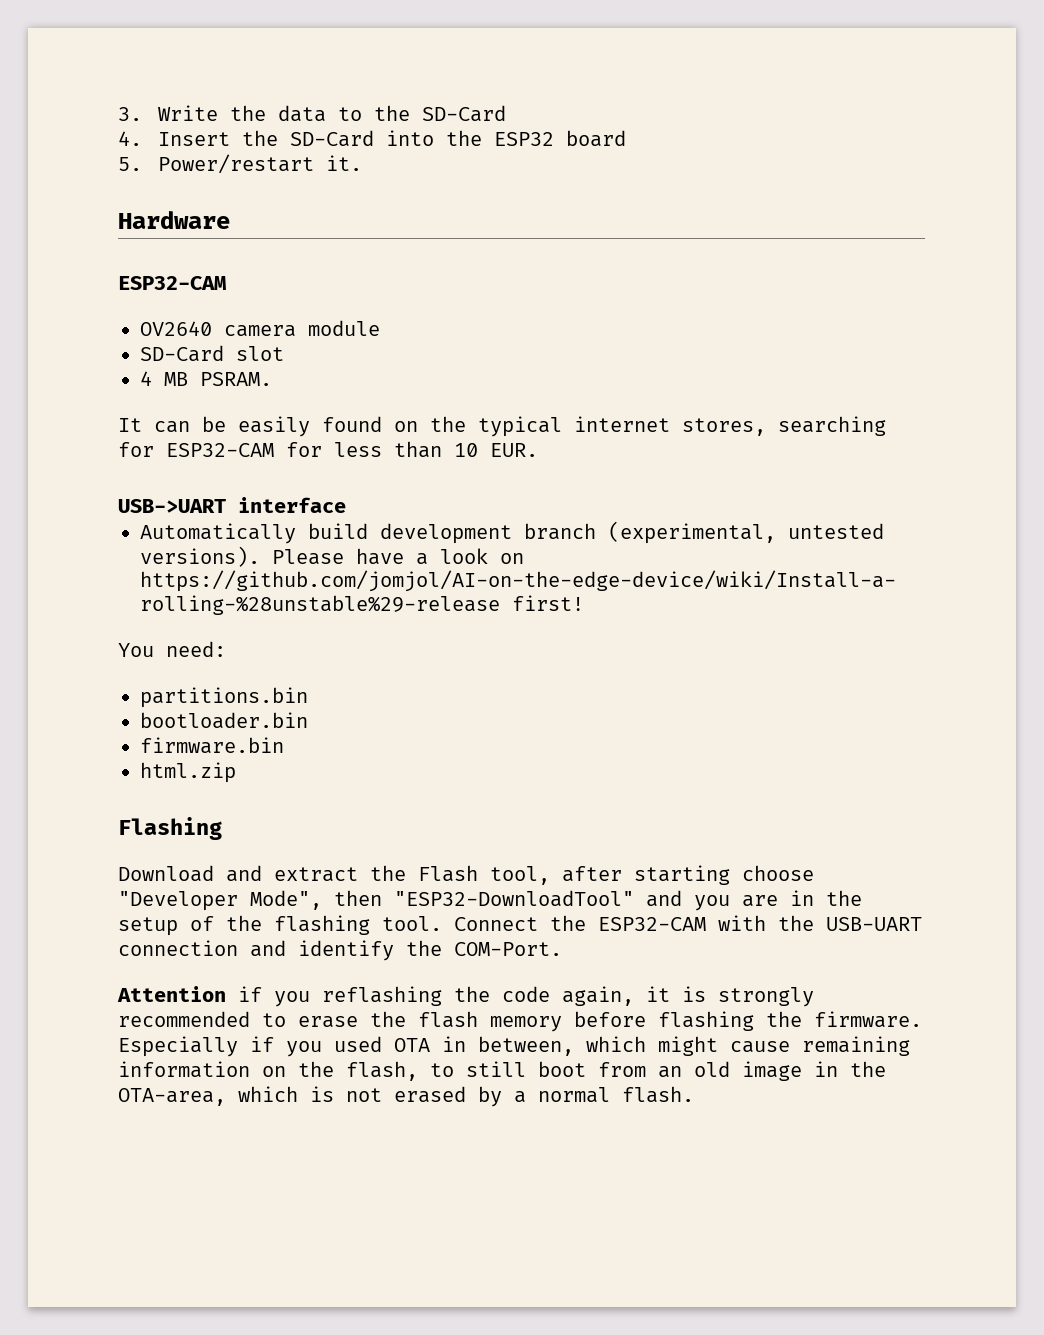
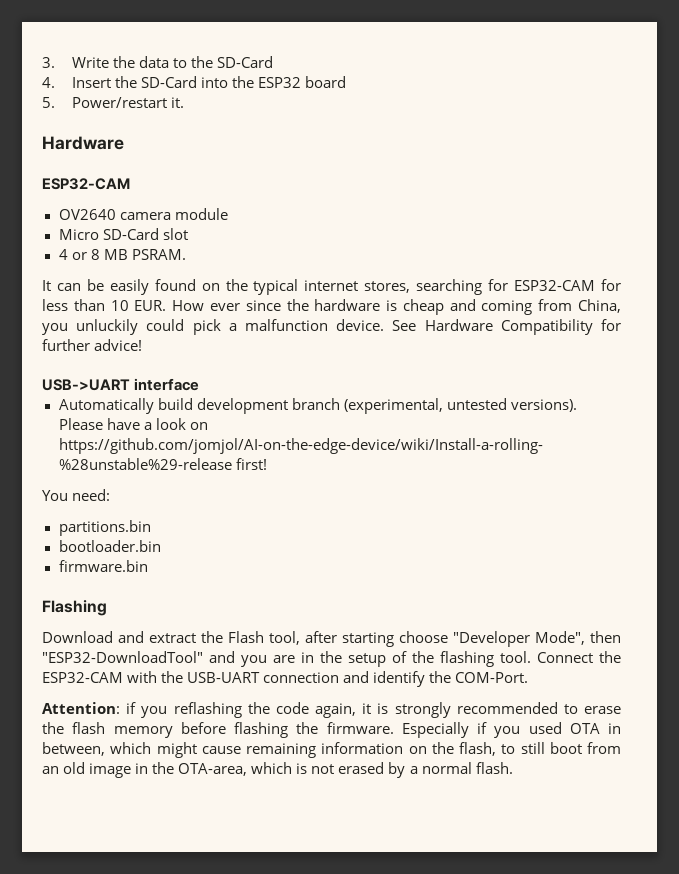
(380, 328) none -> [58,229,99,240] Micro
(152, 378) none -> [71,249,100,260] or 8
(538, 450) none -> [172,299,621,315] [42,319,621,335] [42,339,143,351] How ever since the hardware is cheap and coming from China, you unluckily could pick a malfunction device. See Hardware Compatibility for further advice!
[140,762,236,783] // html.zip -> (148, 566) none
[117,986,226,1002] Attention -> [42,702,120,714] Attention:

